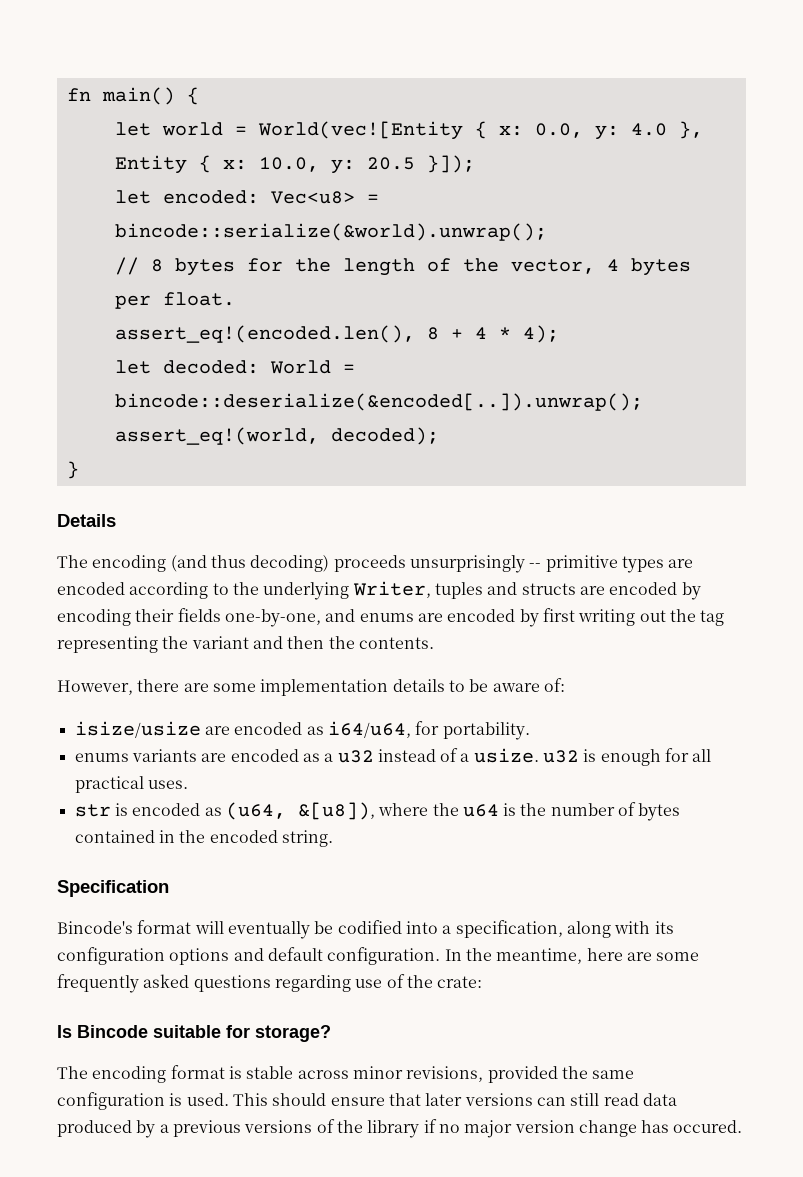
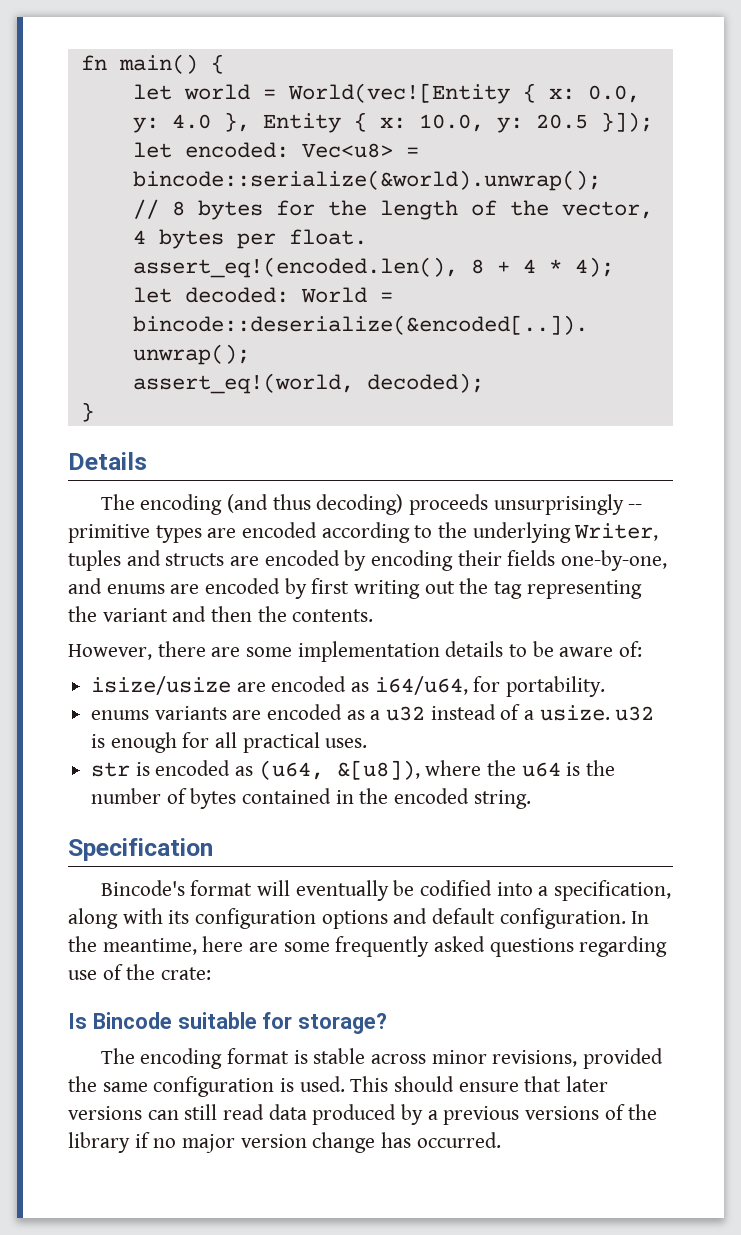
[673,1120,743,1133] occured. -> [416,1132,501,1148] occurred.

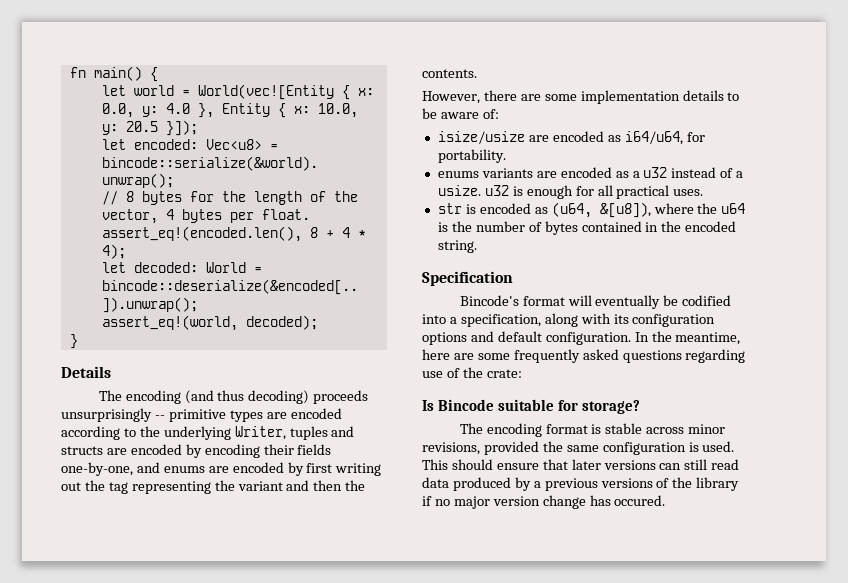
[416,1132,501,1148] occurred. -> [614,495,666,506] occured.

